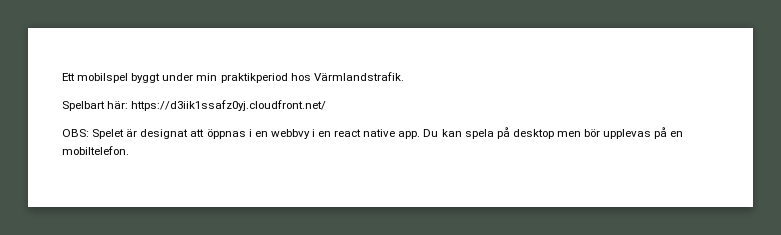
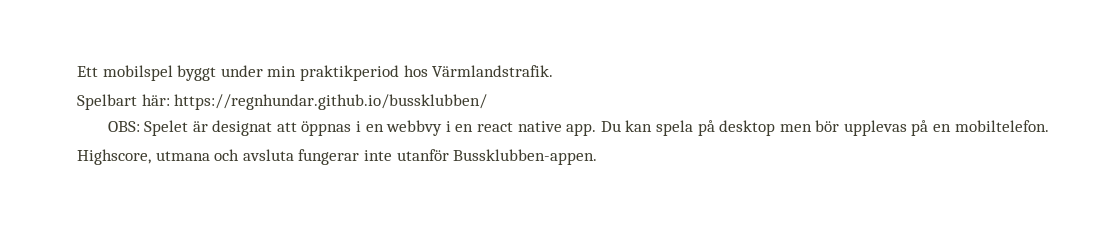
[131,100,327,111] https://d3iik1ssafz0yj.cloudfront.net/ -> [174,94,488,110] https://regnhundar.github.io/bussklubben/
(129, 150) none -> [77,149,598,165] // Highscore, utmana och avsluta fungerar inte utanför Bussklubben-appen.

